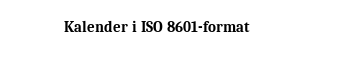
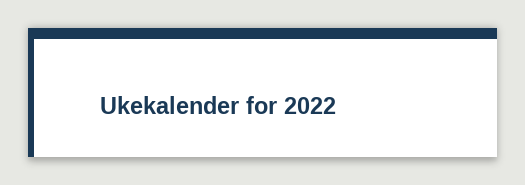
[64,20,250,32] Kalender i ISO 8601-format -> [100,96,336,114] Ukekalender for 2022

